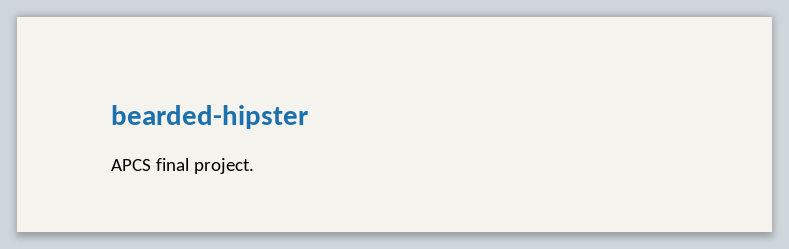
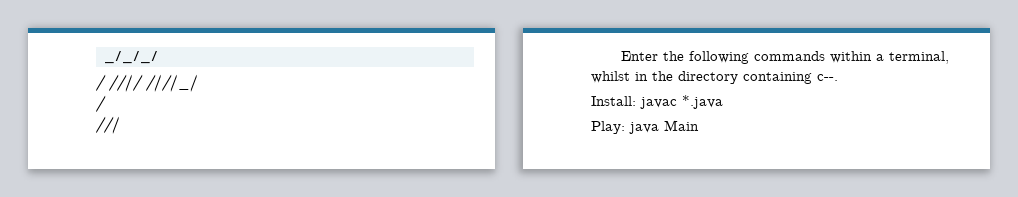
[111,105,308,129] [111,158,254,174] bearded-hipster // APCS final project. -> [105,51,159,64] [96,74,198,92] [96,95,106,113] [96,116,120,134] [621,51,950,64] [591,71,838,84] [591,95,723,109] [591,120,699,134] _/_/_/ // / //// ////_/ // / // /// // Enter the following commands within a terminal, whilst in the directory containing c--. // Install: javac *.java // Play: java Main

